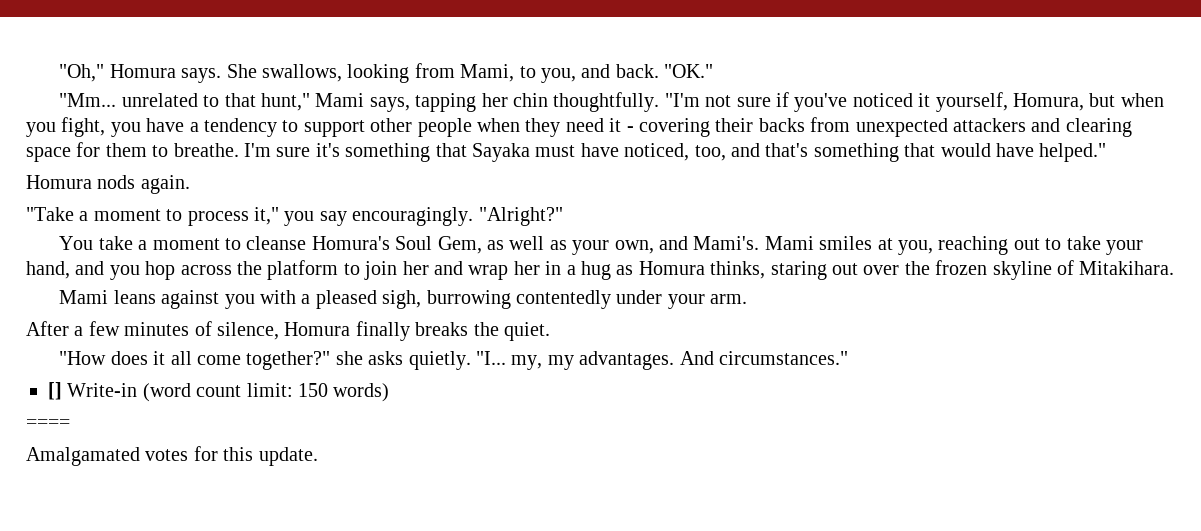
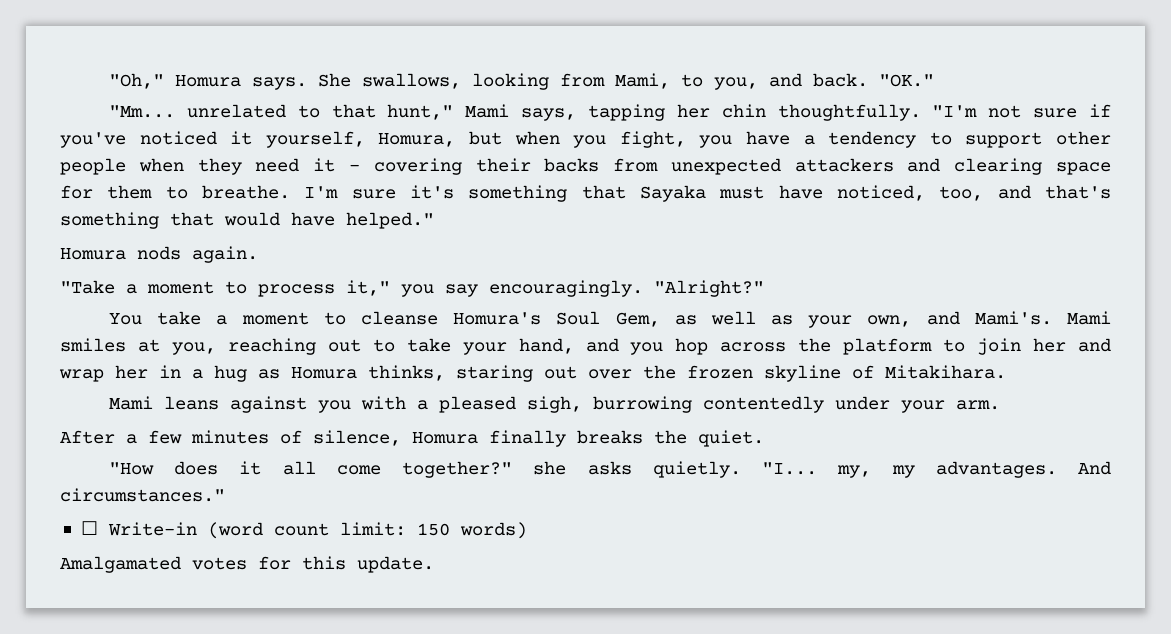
[48,382,62,400] [] -> [80,521,98,535] ☐
[26,419,70,429] // ==== -> (527, 530) none

